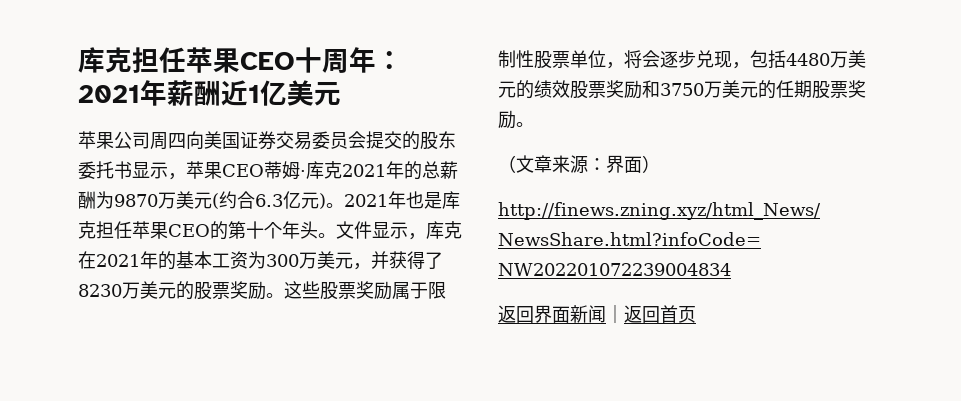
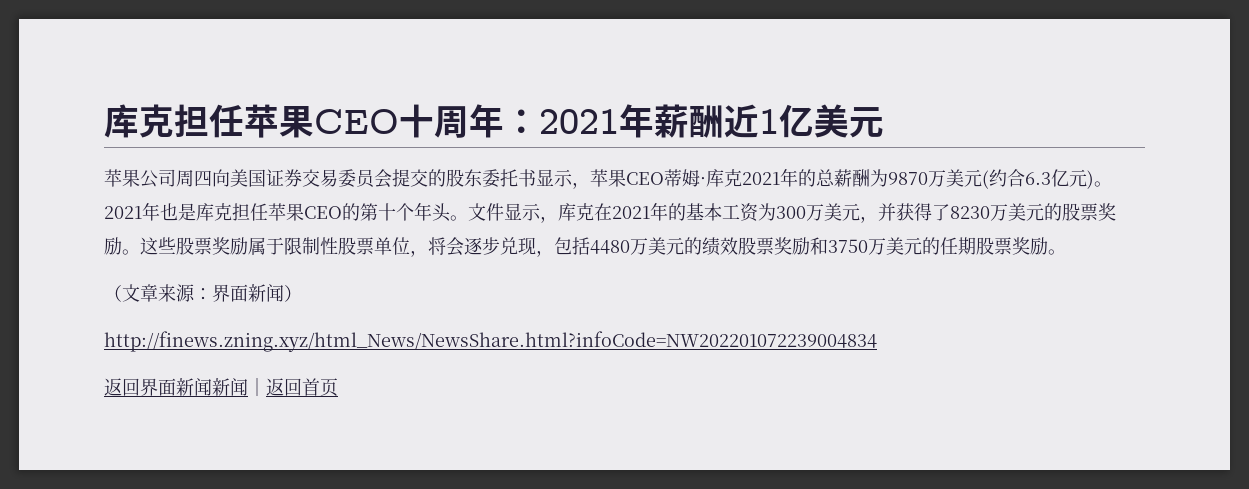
(642, 164) none -> [248,284,284,302] 新闻
(606, 314) none -> [212,378,248,396] 新闻

